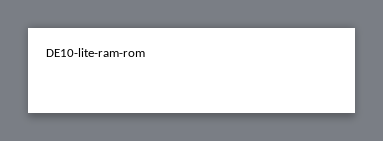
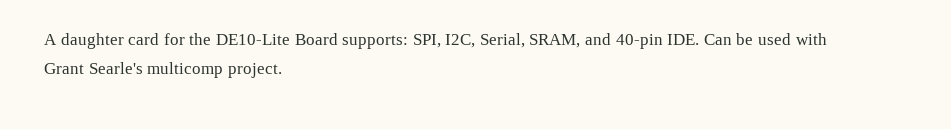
[46,48,145,57] DE10-lite-ram-rom -> [44,33,827,49] [44,62,282,78] A daughter card for the DE10-Lite Board supports: SPI, I2C, Serial, SRAM, and 40-pin IDE. Can be used with Grant Searle's multicomp project.

